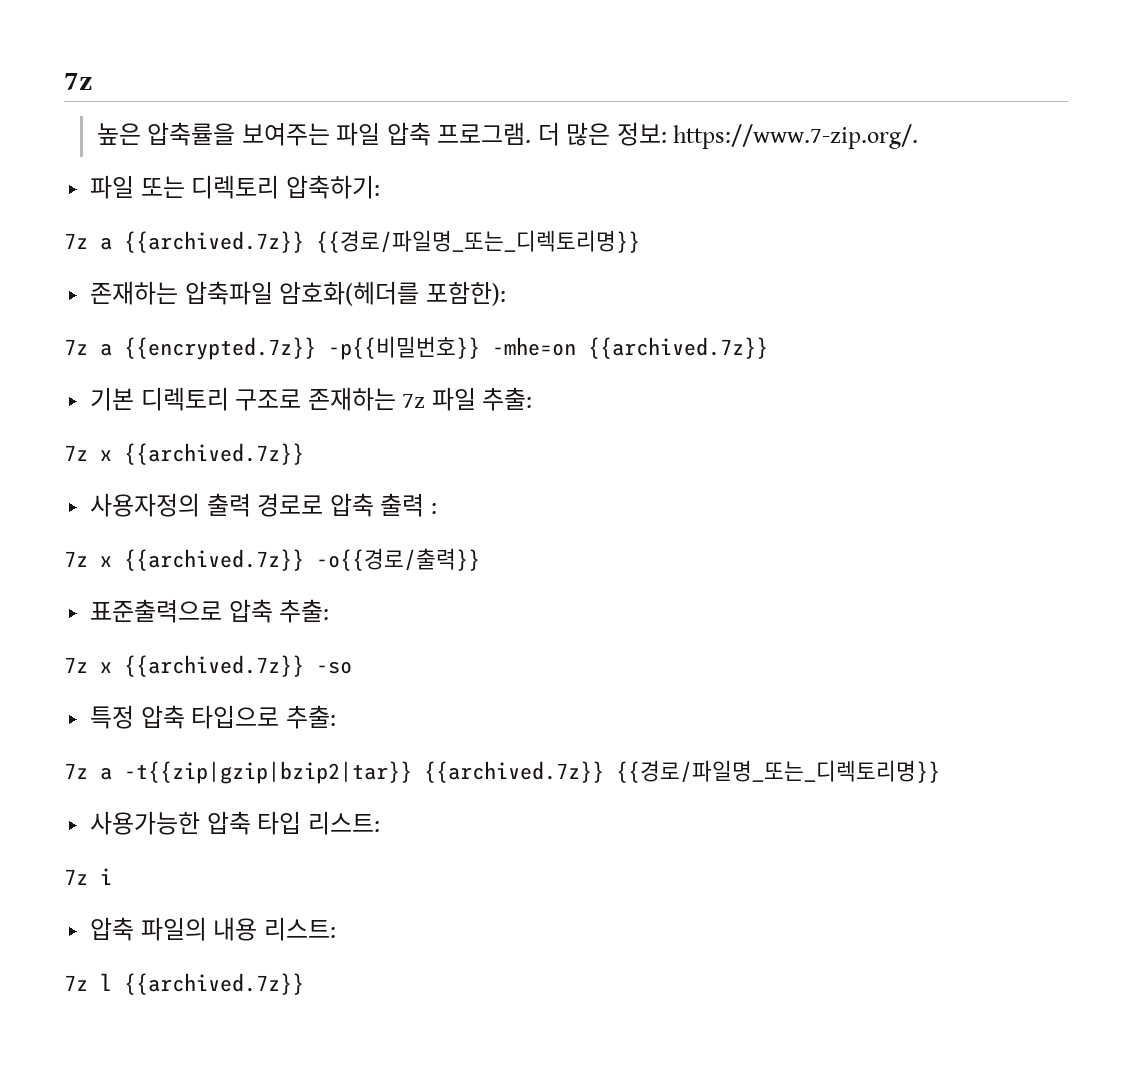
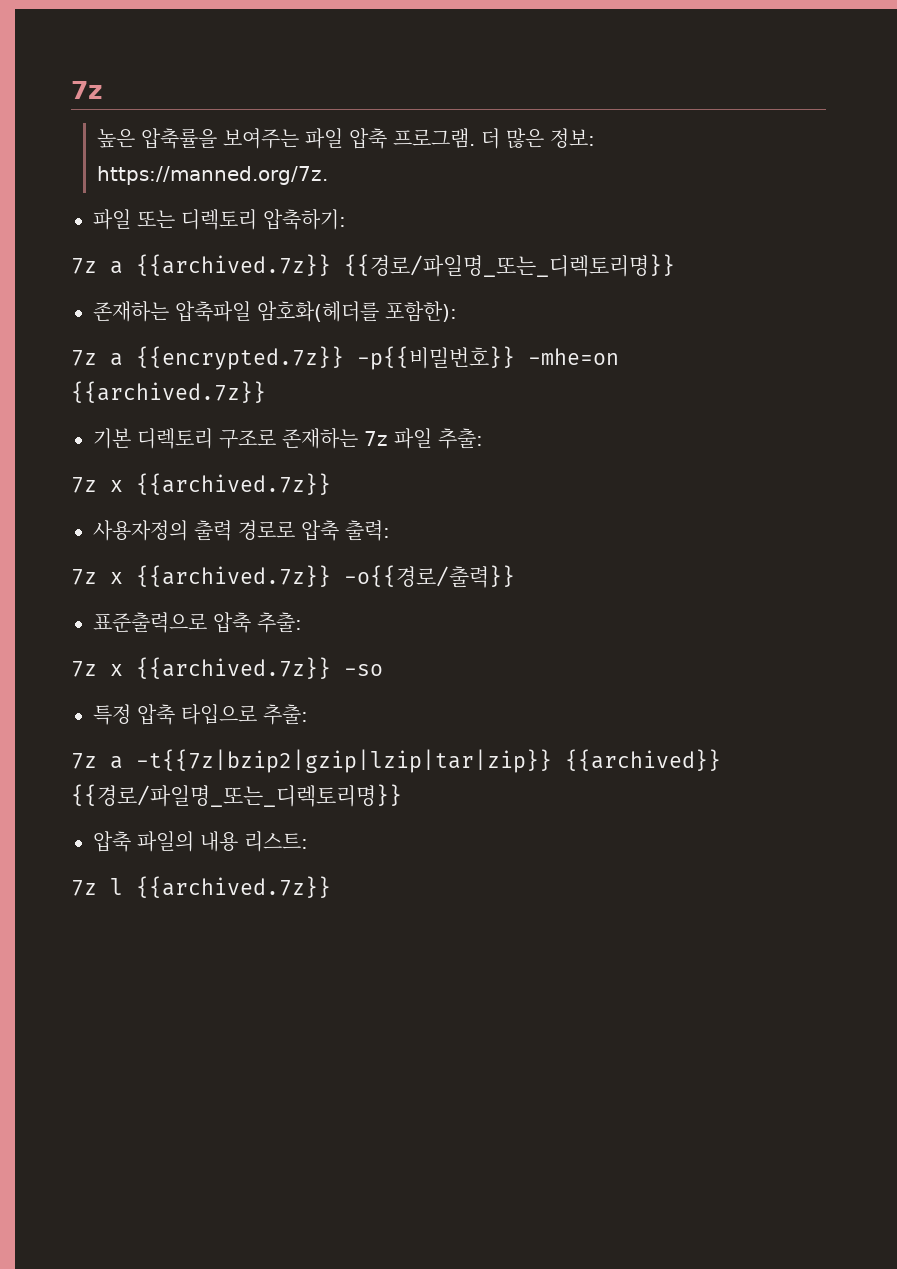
[672,124,918,149] https://www.7-zip.org/. -> [97,166,329,185] https://manned.org/7z.
[380,493,437,517] 출력 : -> [345,520,390,541] 출력:
[124,760,940,784] [90,811,380,835] [64,868,112,885] -t{{zip|gzip|bzip2|tar}} {{archived.7z}} {{경로/파일명_또는_디렉토리명}} // 사용가능한 압축 타입 리스트: // 7z i -> [136,749,721,773] [71,784,402,807] -t{{7z|bzip2|gzip|lzip|tar|zip}} {{archived}} {{경로/파일명_또는_디렉토리명}}

